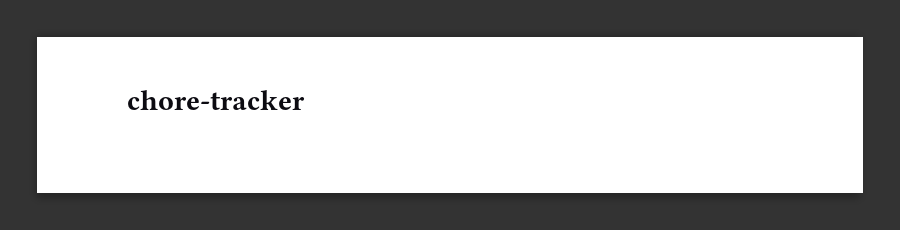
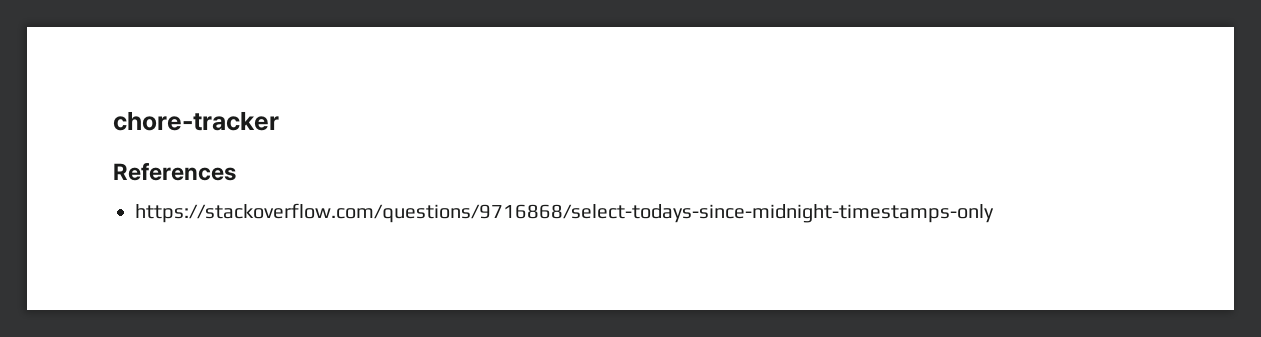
(305, 100) none -> [113,162,236,181] [135,203,994,223] // References // https://stackoverflow.com/questions/9716868/select-todays-since-midnight-timestamps-only

